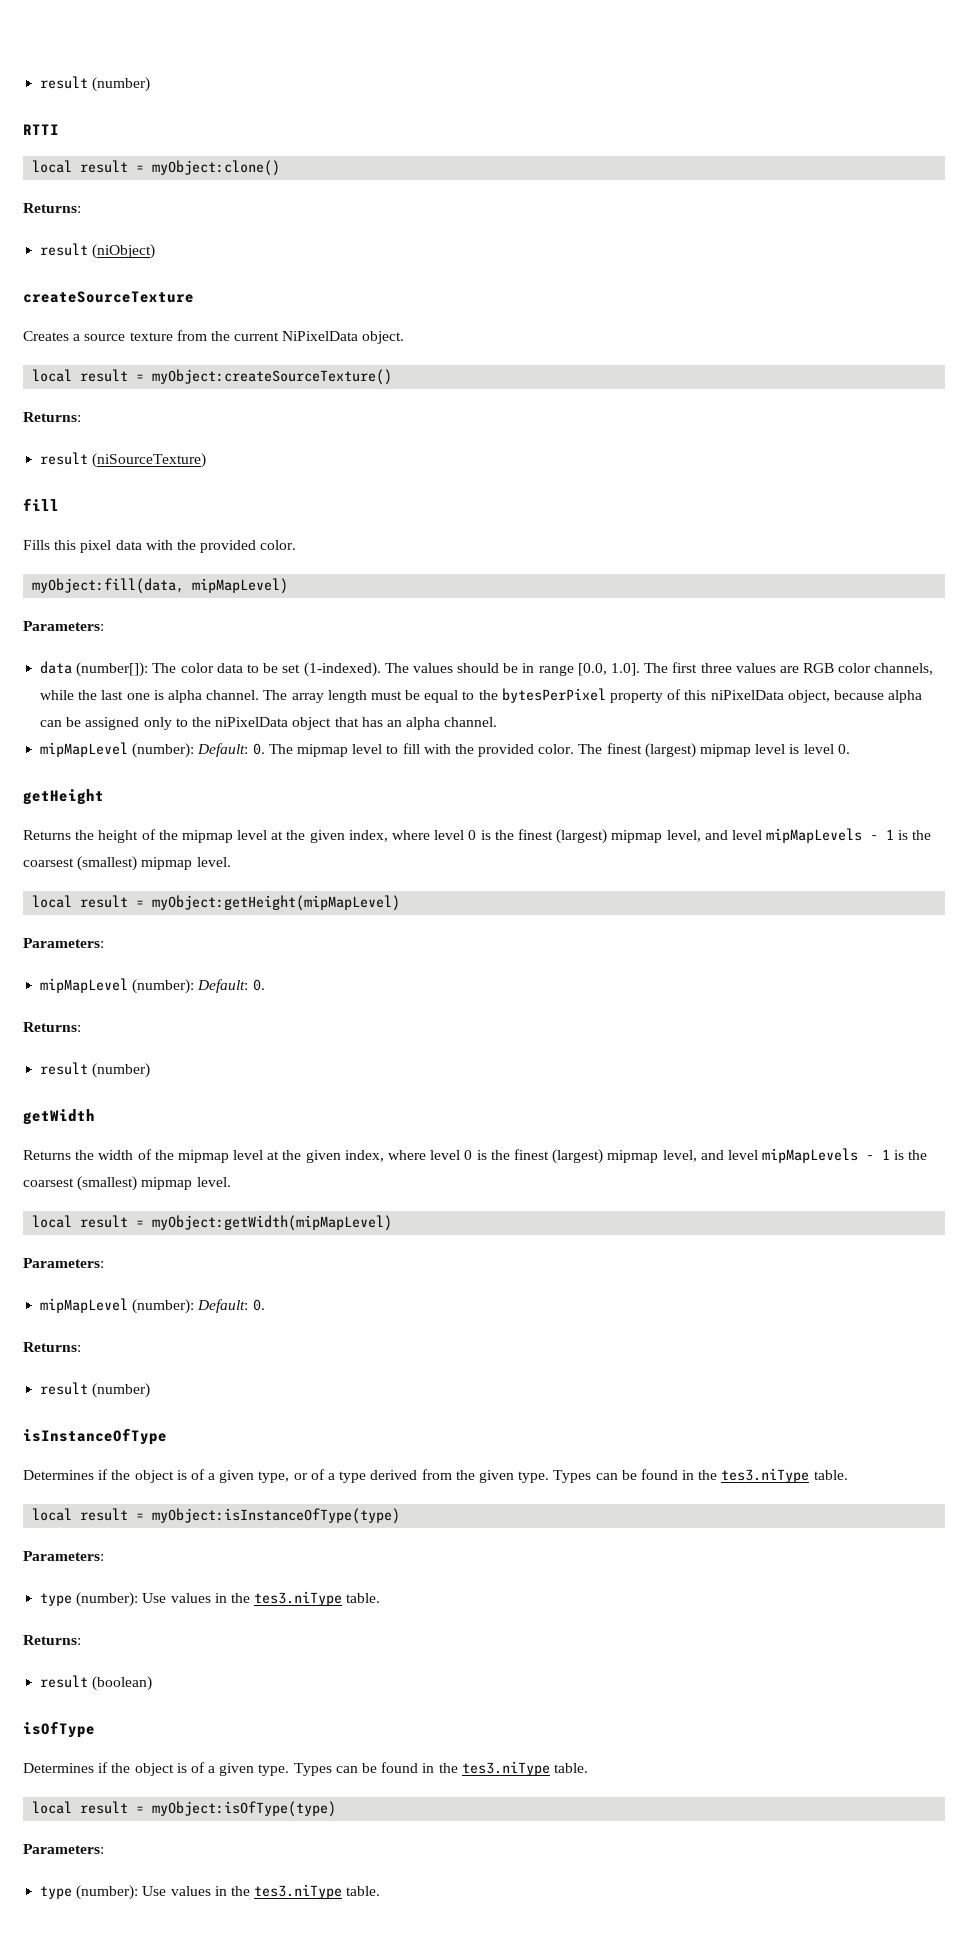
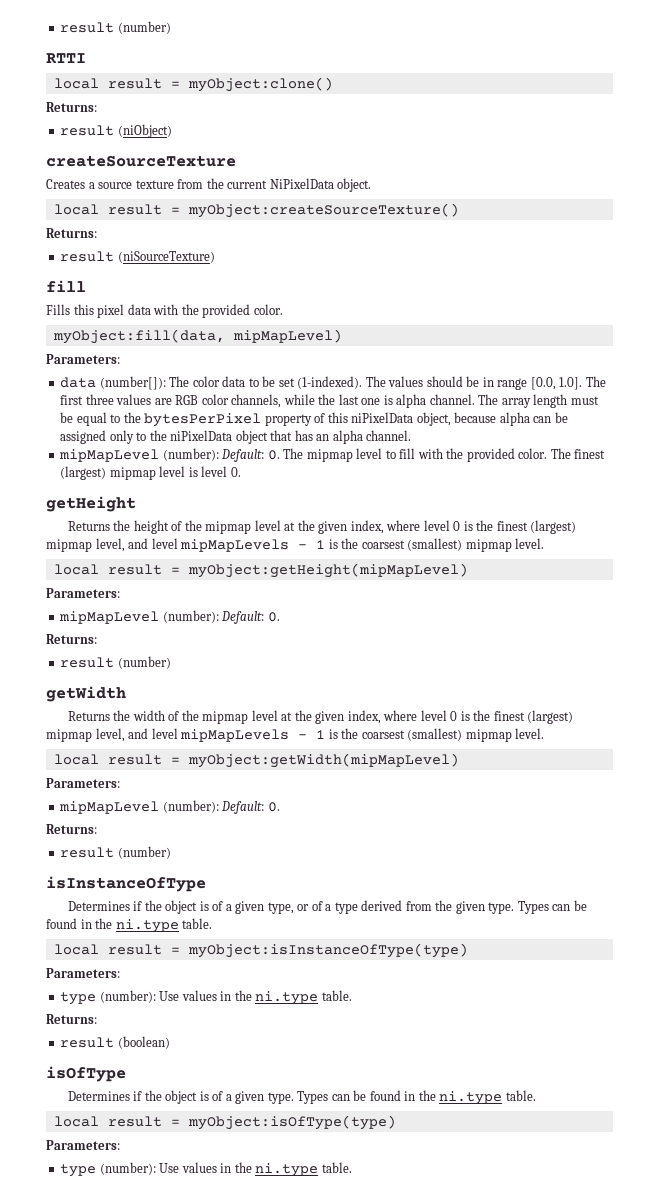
[721,1468,810,1483] tes3.niType -> [115,919,179,933] ni.type
[254,1591,343,1606] tes3.niType -> [255,991,319,1005] ni.type
[461,1761,550,1776] tes3.niType -> [439,1091,503,1105] ni.type
[254,1884,343,1899] tes3.niType -> [255,1163,319,1177] ni.type

